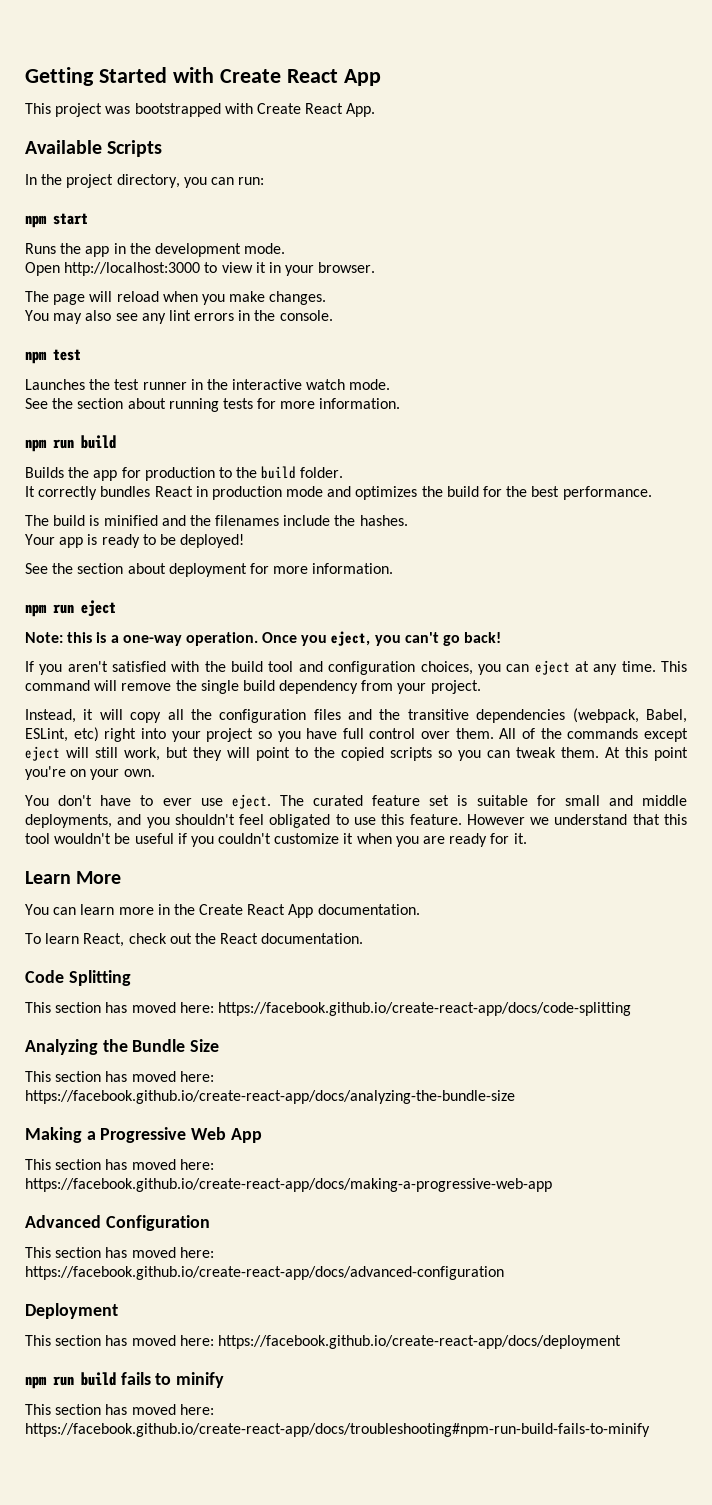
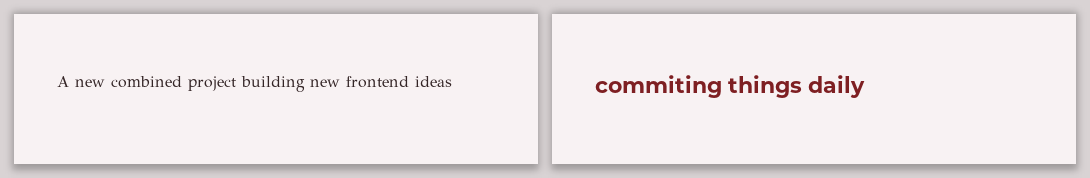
[25,67,381,86] [25,103,376,117] [25,140,163,157] [25,174,265,188] [25,213,88,228] [25,243,286,257] [25,262,376,276] [25,291,327,305] [25,310,333,324] [25,349,81,364] [25,379,391,390] [25,398,401,412] [25,435,116,452] [25,466,344,481] [25,486,652,500] [25,515,408,526] [25,534,245,548] [25,563,394,577] [25,600,116,617] [25,631,502,646] [25,660,688,675] [25,680,481,694] [25,708,687,723] [25,727,688,742] [25,746,688,761] [25,766,155,780] [25,794,687,809] [25,814,688,828] [25,833,527,847] [25,871,122,884] [25,904,420,918] [25,933,364,947] [25,970,131,986] [25,1002,631,1016] [25,1039,220,1055] [25,1071,214,1082] [25,1090,515,1104] [25,1127,262,1143] [25,1159,214,1170] [25,1178,552,1192] [25,1215,210,1231] [25,1247,214,1258] [25,1266,504,1280] [25,1303,118,1319] [25,1335,621,1349] [25,1372,225,1389] [25,1404,214,1415] [25,1423,650,1437] Getting Started with Create React App // This project was bootstrapped with Create React App. // Available Scripts // In the project directory, you can run: // npm start // Runs the app in the development mode. // Open http://localhost:3000 to view it in your browser. // The page will reload when you make changes. // You may also see any lint errors in the console. // npm test // Launches the test runner in the interactive watch mode. // See the section about running tests for more information. // npm run build // Builds the app for production to the build folder. // It correctly bundles React in production mode and optimizes the build for the best performance. // The build is minified and the filenames include the hashes. // Your app is ready to be deployed! // See the section about deployment for more information. // npm run eject // Note: this is a one-way operation. Once you eject, you can't go back! // If you aren't satisfied with the build tool and configuration choices, you can eject at any time. This command will remove the single build dependency from your project. // Instead, it will copy all the configuration files and the transitive dependencies (webpack, Babel, ESLint, etc) right into your project so you have full control over them. All of the commands except eject will still work, but they will point to the copied scripts so you can tweak them. At this point you're on your own. // You don't have to ever use eject. The curated feature set is suitable for small and middle deployments, and you shouldn't feel obligated to use this feature. However we understand that this tool wouldn't be useful if you couldn't customize it when you are ready for it. // Learn More // You can learn more in the Create React App documentation. // To learn React, check out the React documentation. // Code Splitting // This section has moved here: https://facebook.github.io/create-react-app/docs/code-splitting // Analyzing the Bundle Size // This section has moved here: https://facebook.github.io/create-react-app/docs/analyzing-the-bundle-size // Making a Progressive Web App // This section has moved here: https://facebook.github.io/create-react-app/docs/making-a-progressive-web-app // Advanced Configuration // This section has moved here: https://facebook.github.io/create-react-app/docs/advanced-configuration // Deployment // This section has moved here: https://facebook.github.io/create-react-app/docs/deployment // npm run build fails to minify // This section has moved here: https://facebook.github.io/create-react-app/docs/troubleshooting#npm-run-build-fails-to-minify -> [57,76,452,92] [595,75,865,98] A new combined project building new frontend ideas // commiting things daily

